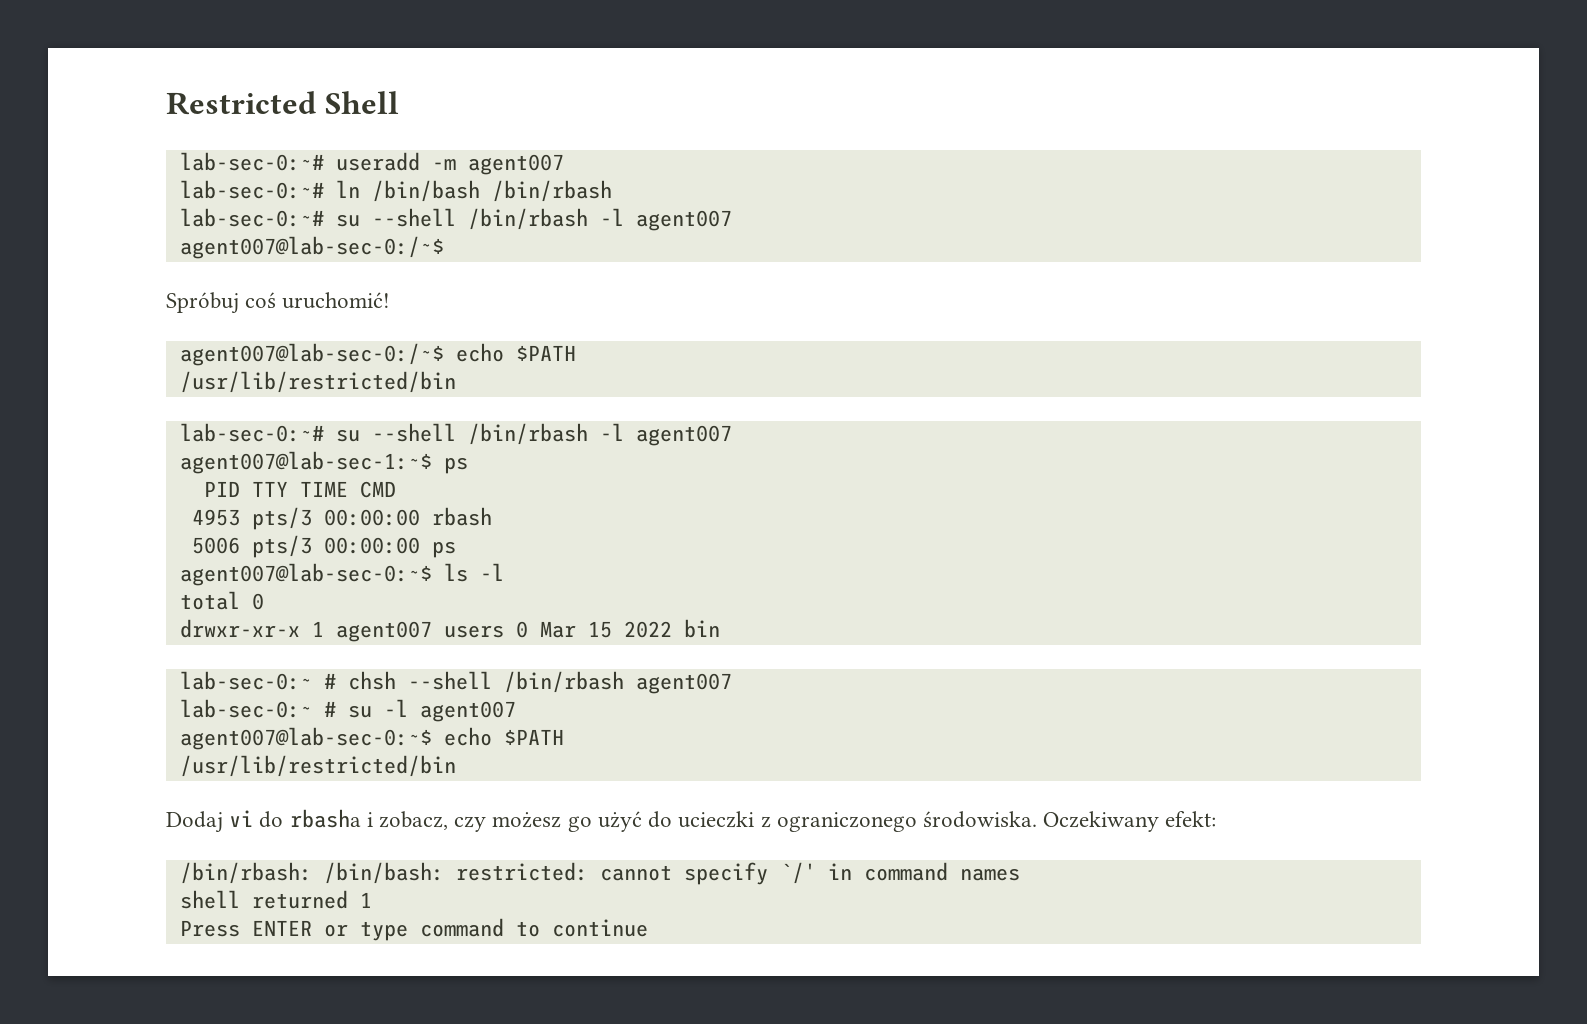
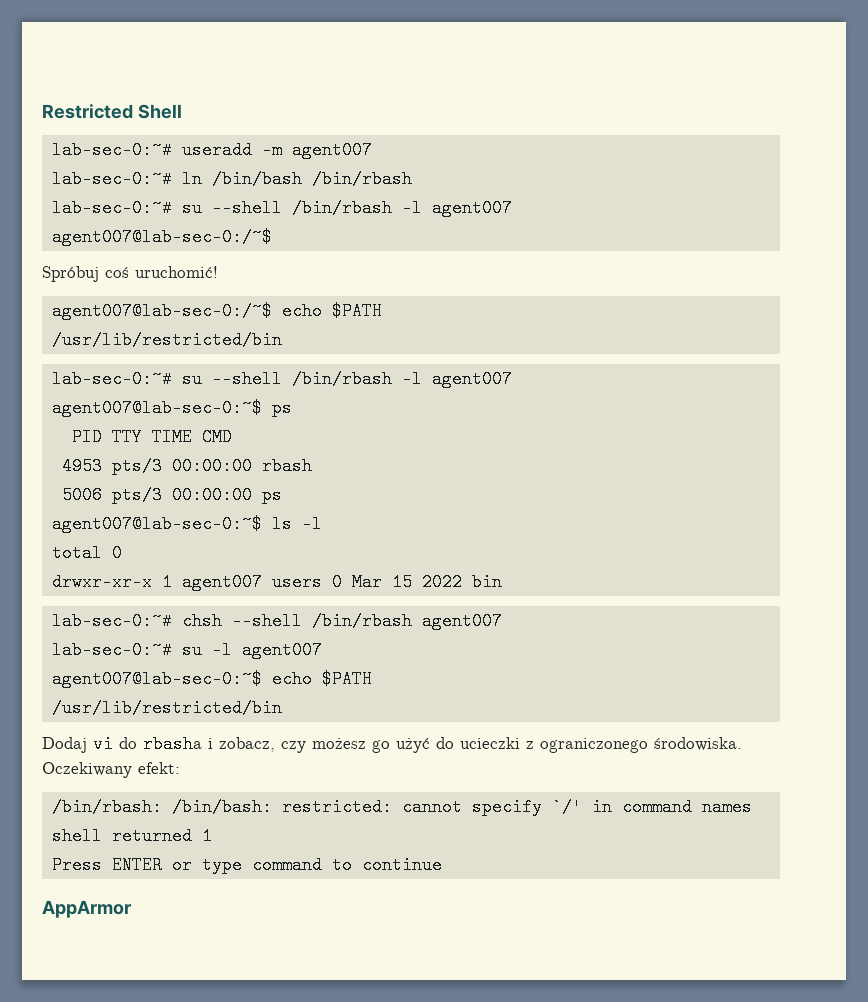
[179,451,432,474] agent007@lab-sec-1:~$ -> [51,399,262,417] agent007@lab-sec-0:~$
[179,671,336,690] lab-sec-0:~ # -> [51,612,172,630] lab-sec-0:~#
[179,699,336,718] lab-sec-0:~ # -> [51,641,172,659] lab-sec-0:~#
(648, 928) none -> [42,900,131,918] // AppArmor

